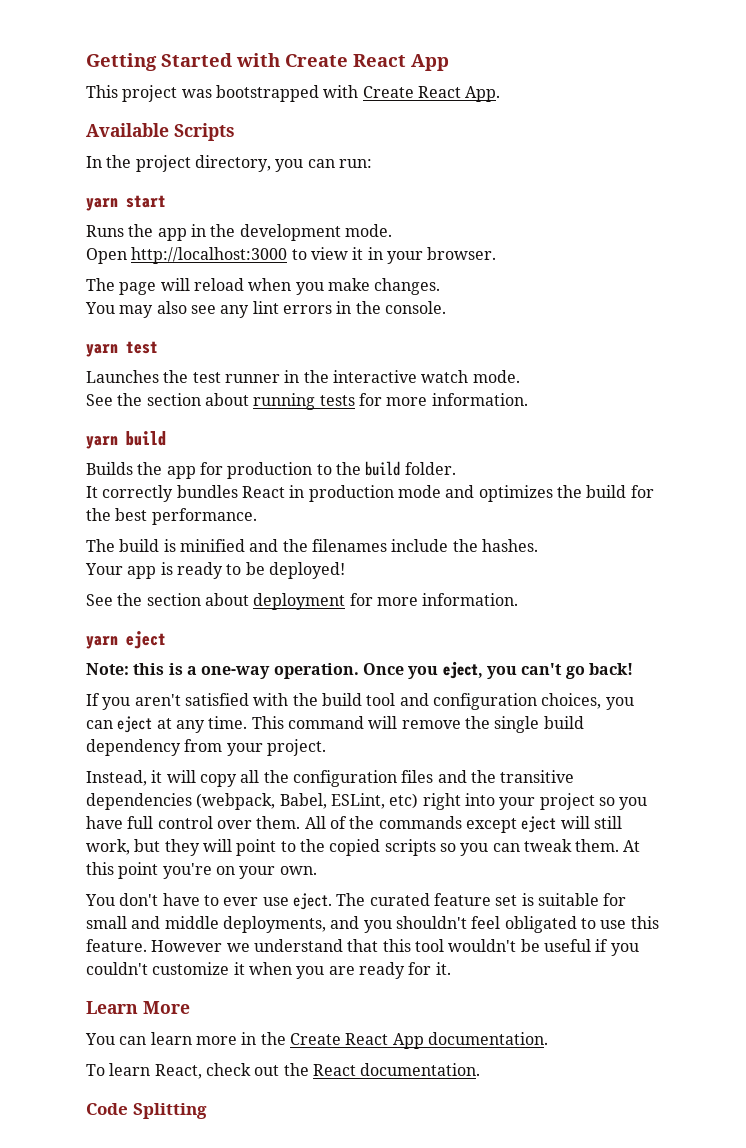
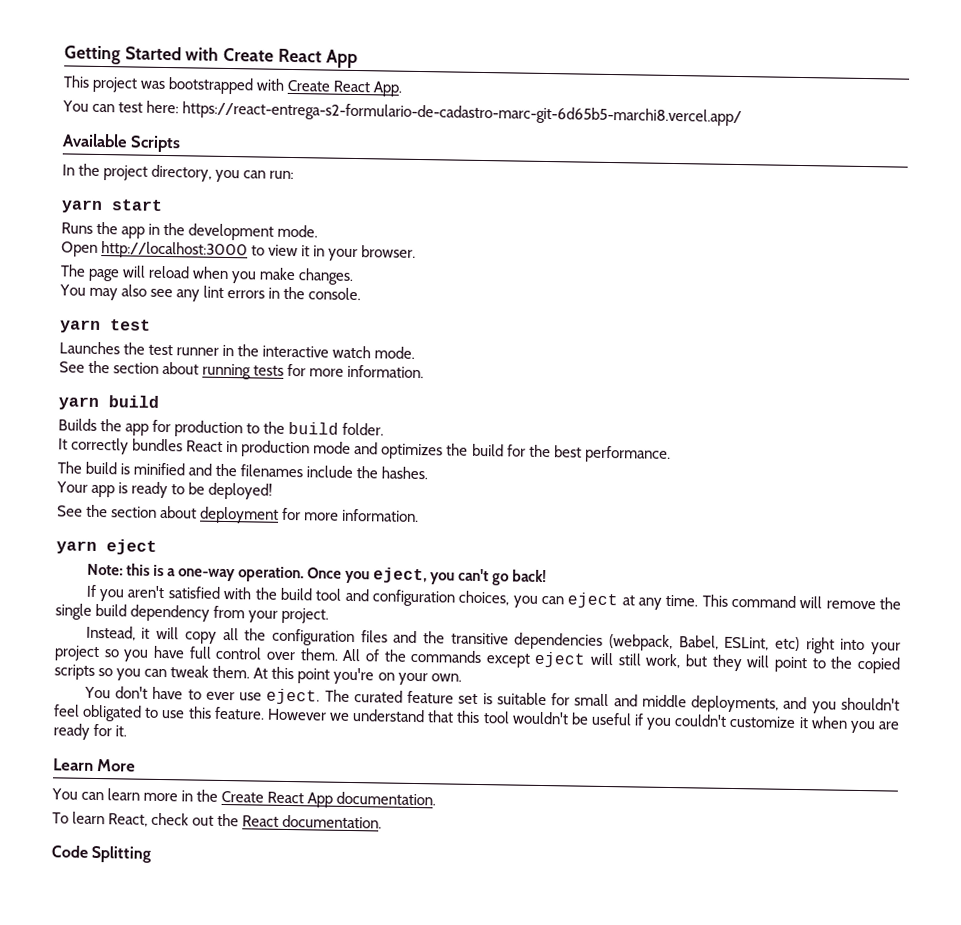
(501, 94) none -> [62,100,743,127] // You can test here: https://react-entrega-s2-formulario-de-cadastro-marc-git-6d65b5-marchi8.vercel.app/

